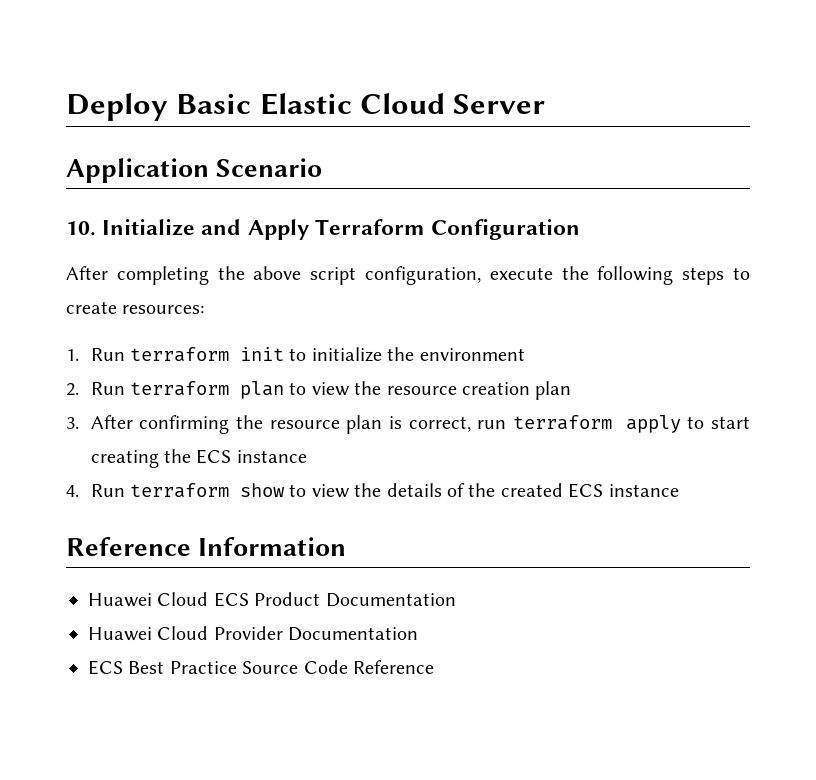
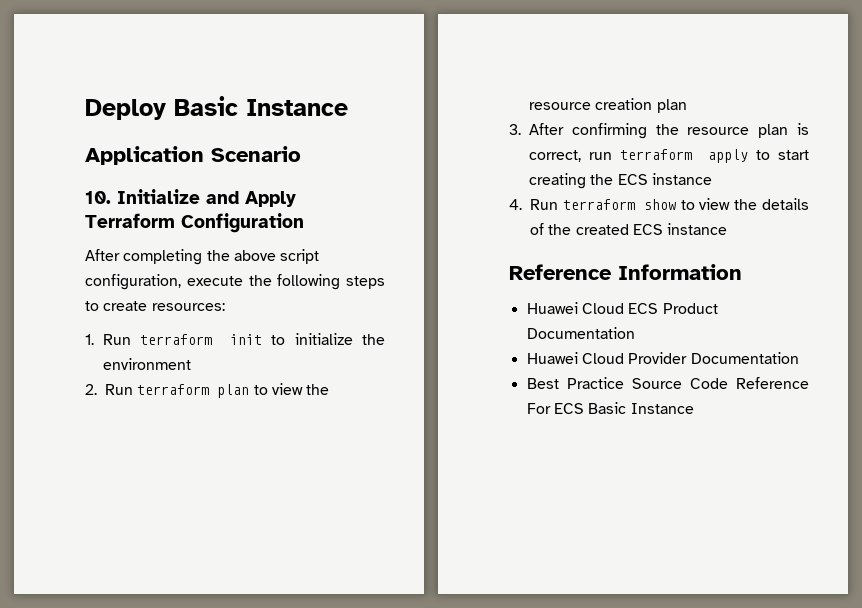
[259,93,546,115] Elastic Cloud Server -> [246,99,348,116] Instance
[88,660,123,675] ECS -> (799, 358) none
(434, 667) none -> [526,402,694,414] For ECS Basic Instance

